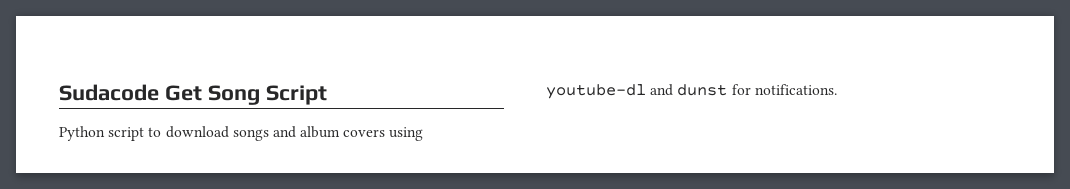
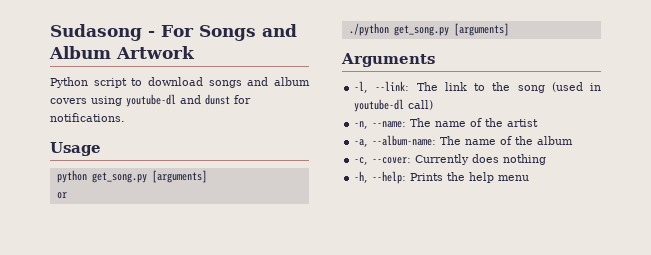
[59,84,327,105] Sudacode Get Song Script -> [50,24,297,41] [49,46,195,59] Sudasong - For Songs and Album Artwork
(837, 89) none -> [50,142,101,156] [56,170,207,183] [56,192,67,199] [348,23,509,36] [341,53,435,67] [354,81,601,93] [354,99,434,112] [354,118,539,129] [354,135,574,147] [354,154,547,165] [354,171,530,184] // Usage // python get_song.py [arguments] // or // ./python get_song.py [arguments] // Arguments // -l, --link: The link to the song (used in youtube-dl call) // -n, --name: The name of the artist // -a, --album-name: The name of the album // -c, --cover: Currently does nothing // -h, --help: Prints the help menu

